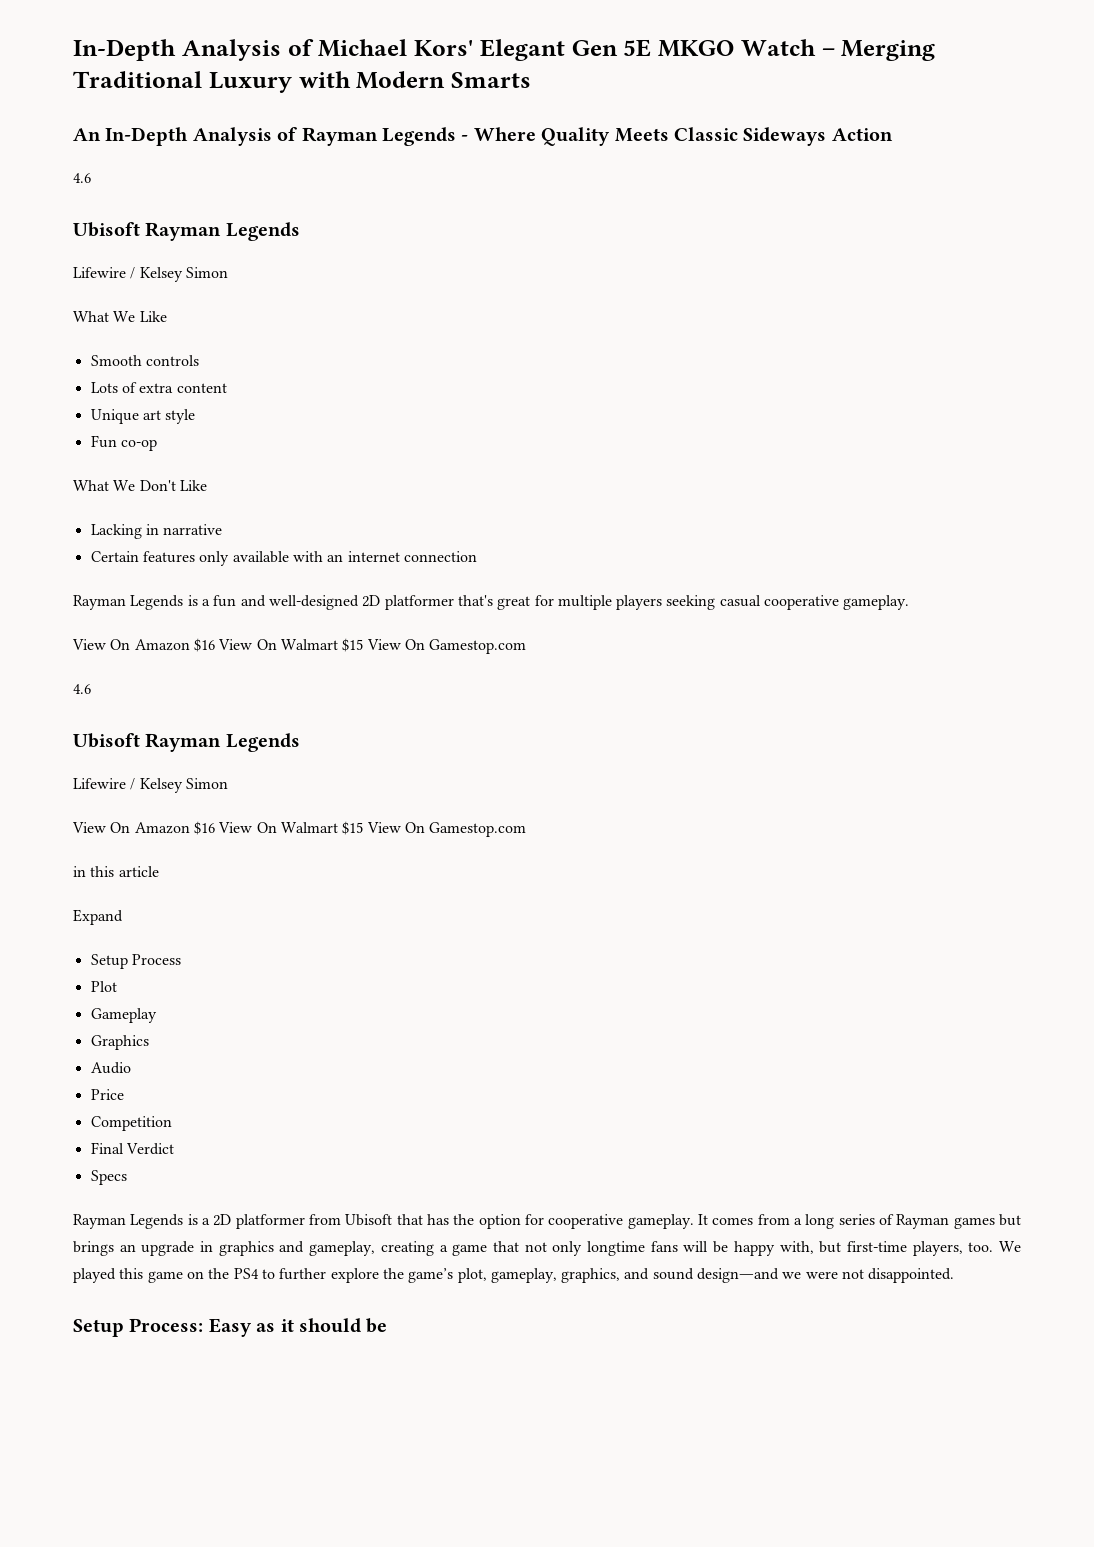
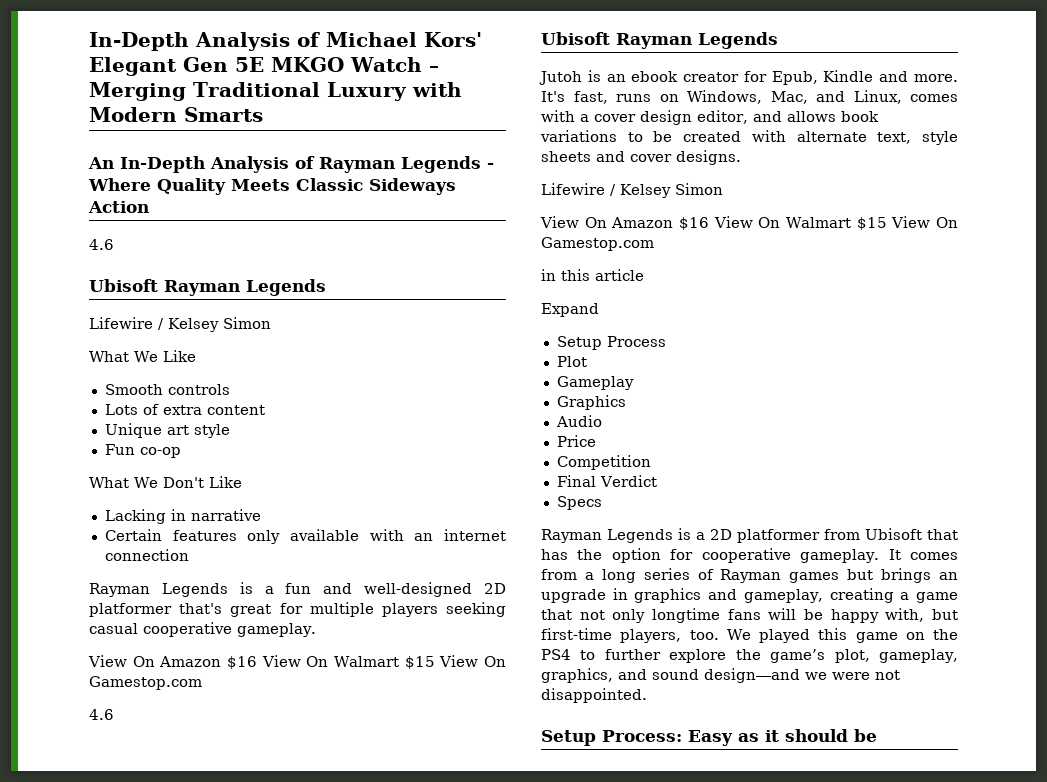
(300, 742) none -> [539,70,958,85] [541,90,958,104] [541,110,879,125] [540,130,958,145] [541,150,741,165] // Jutoh is an ebook creator for Epub, Kindle and more. It's fast, runs on Windows, Mac, and Linux, comes with a cover design editor, and allows book variations to be created with alternate text, style sheets and cover designs.

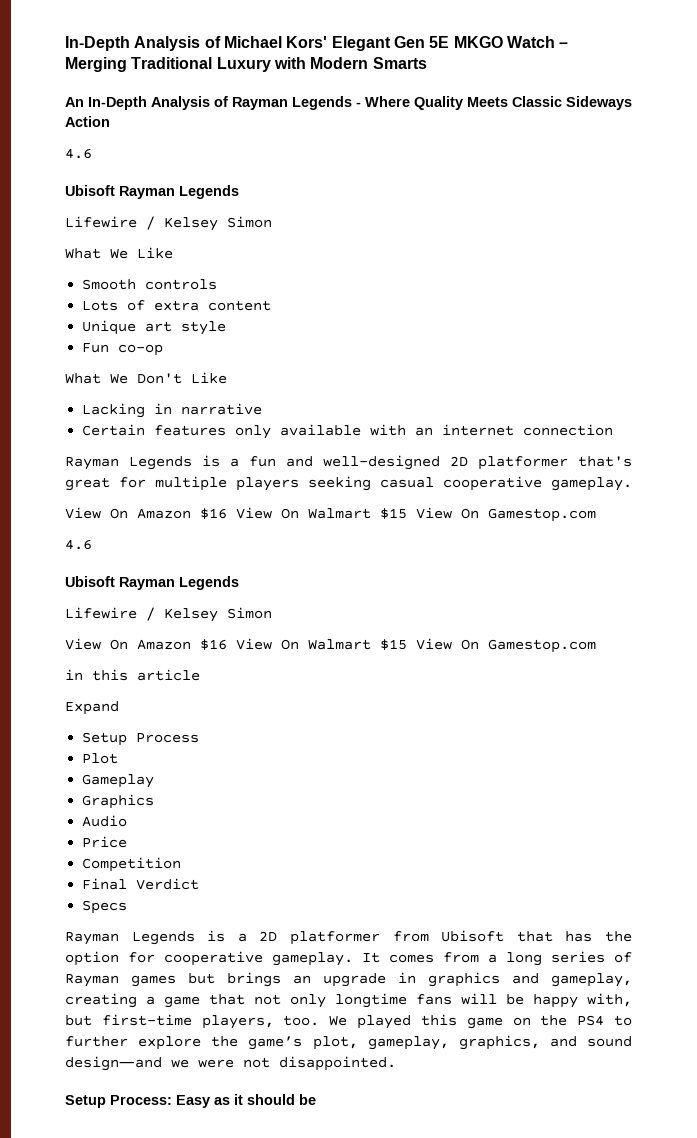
[539,70,958,85] [541,90,958,104] [541,110,879,125] [540,130,958,145] [541,150,741,165] // Jutoh is an ebook creator for Epub, Kindle and more. It's fast, runs on Windows, Mac, and Linux, comes with a cover design editor, and allows book variations to be created with alternate text, style sheets and cover designs. -> (239, 583) none

